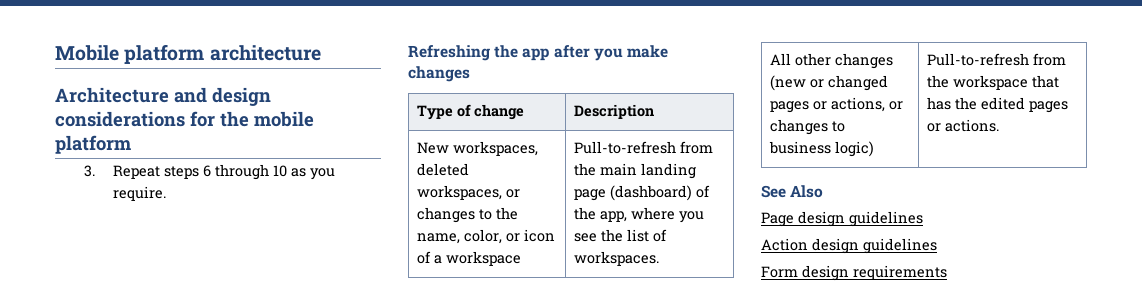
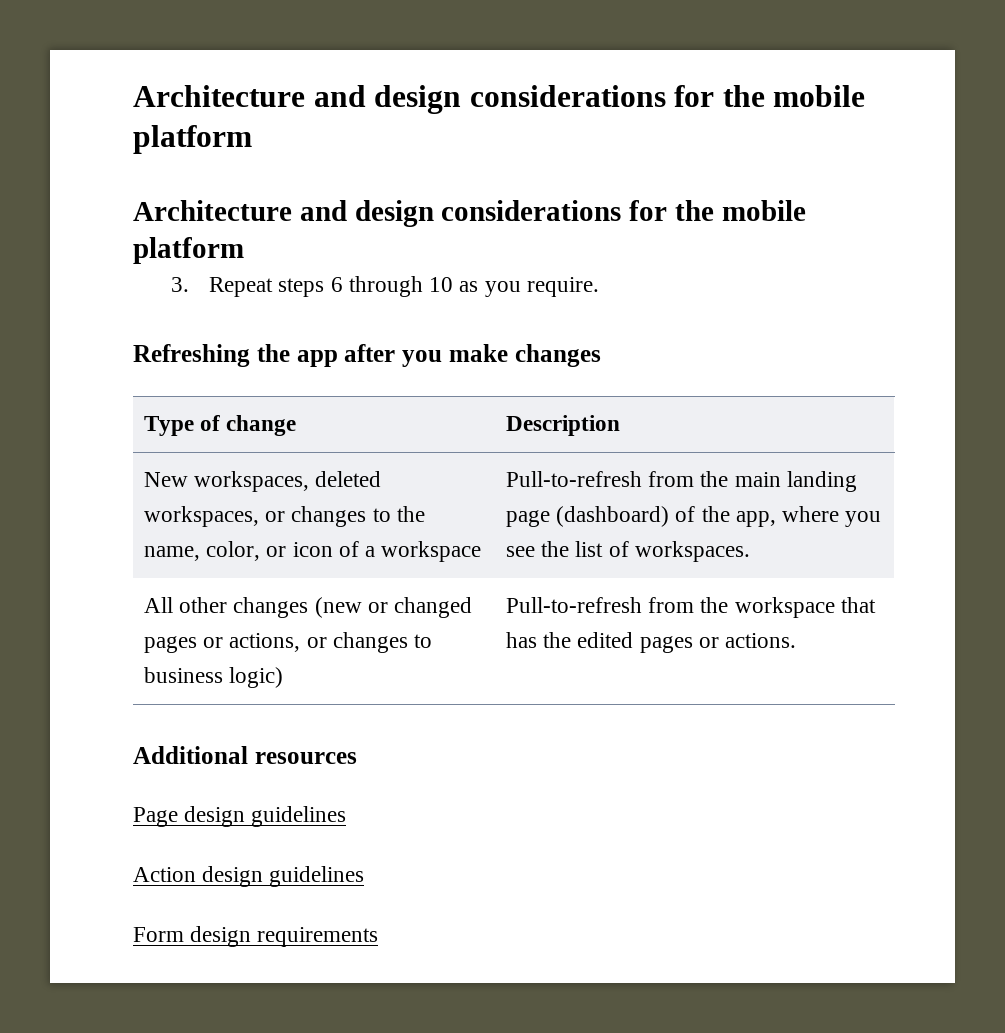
[55,44,321,64] Mobile platform architecture -> [133,85,866,114] [133,125,252,154] Architecture and design considerations for the mobile platform
[761,185,824,198] See Also -> [133,746,357,764] Additional resources

